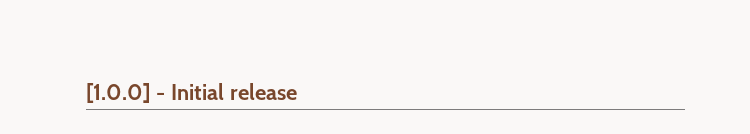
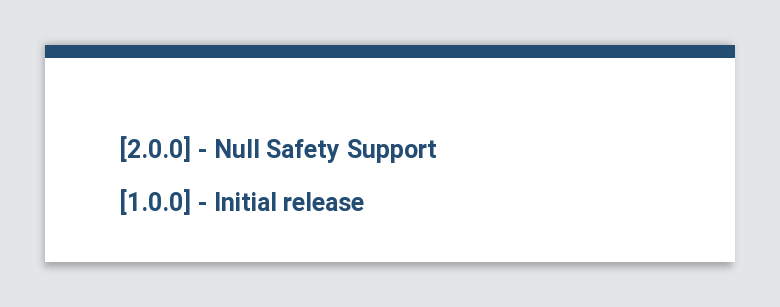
(86, 93) none -> [120,136,437,163] [2.0.0] - Null Safety Support //

